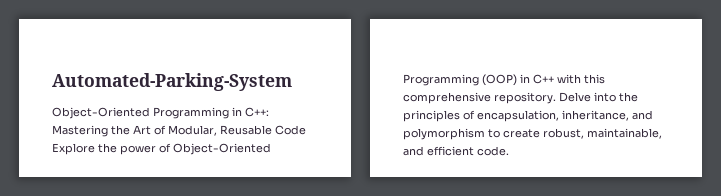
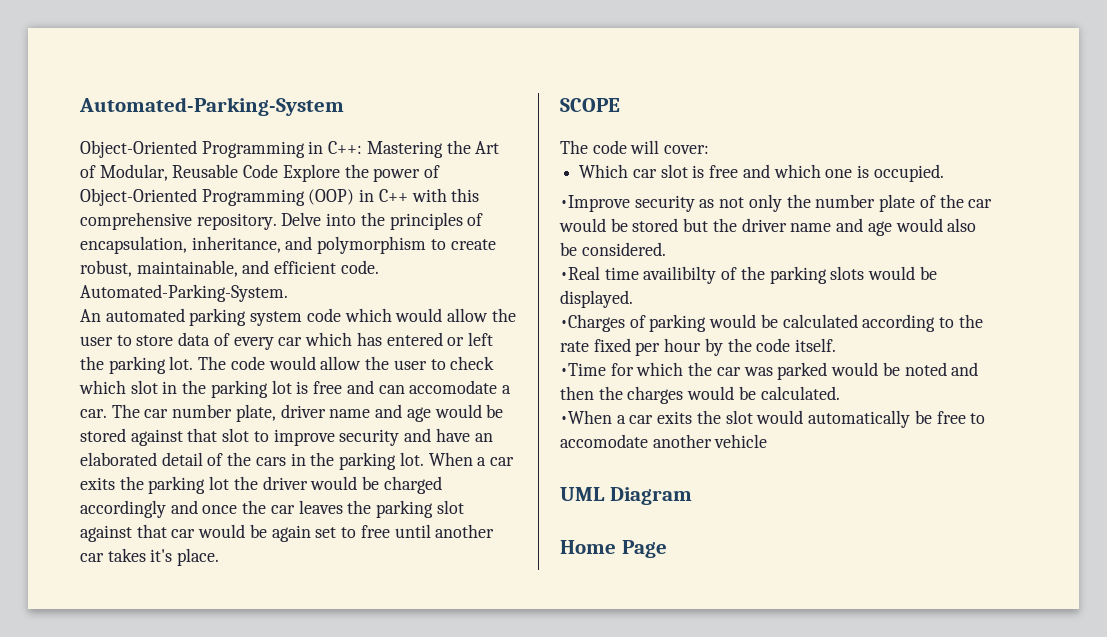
(509, 151) none -> [80,284,288,302] [80,308,516,326] [80,332,493,350] [80,356,495,374] [79,380,511,398] [80,404,504,422] [80,428,493,446] [80,452,514,470] [80,476,442,494] [80,500,464,518] [80,524,495,542] [80,548,220,566] [560,98,620,112] [560,140,710,154] [579,164,944,182] [560,194,993,212] [559,218,977,236] [560,242,666,256] [560,266,937,284] [560,290,633,308] [560,314,983,332] [560,338,837,356] [560,362,979,380] [560,386,840,404] [560,410,986,428] [560,434,768,448] [560,487,692,505] [560,540,667,558] Automated-Parking-System. // An automated parking system code which would allow the user to store data of every car which has entered or left the parking lot. The code would allow the user to check which slot in the parking lot is free and can accomodate a car. The car number plate, driver name and age would be stored against that slot to improve security and have an elaborated detail of the cars in the parking lot. When a car exits the parking lot the driver would be charged accordingly and once the car leaves the parking slot against that car would be again set to free until another car takes it's place. // SCOPE // The code will cover: // Which car slot is free and which one is occupied. // •Improve security as not only the number plate of the car would be stored but the driver name and age would also be considered. // •Real time availibilty of the parking slots would be displayed. // •Charges of parking would be calculated according to the rate fixed per hour by the code itself. // •Time for which the car was parked would be noted and then the charges would be calculated. // •When a car exits the slot would automatically be free to accomodate another vehicle // UML Diagram // Home Page

